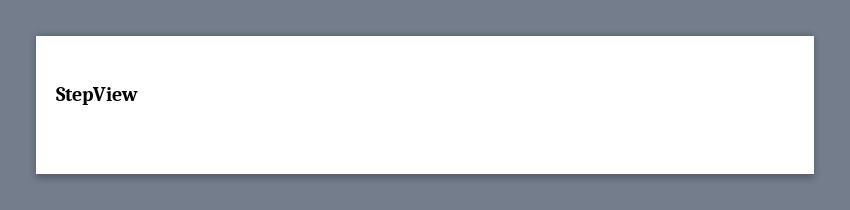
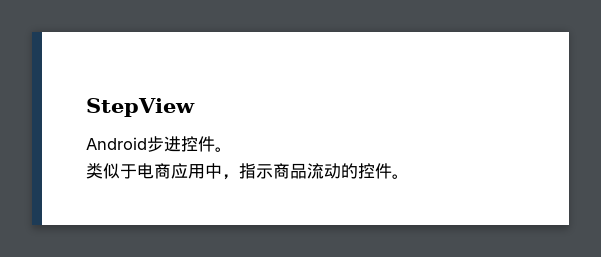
(138, 96) none -> [86,136,232,152] [86,163,409,180] // Android步进控件。 // 类似于电商应用中，指示商品流动的控件。

